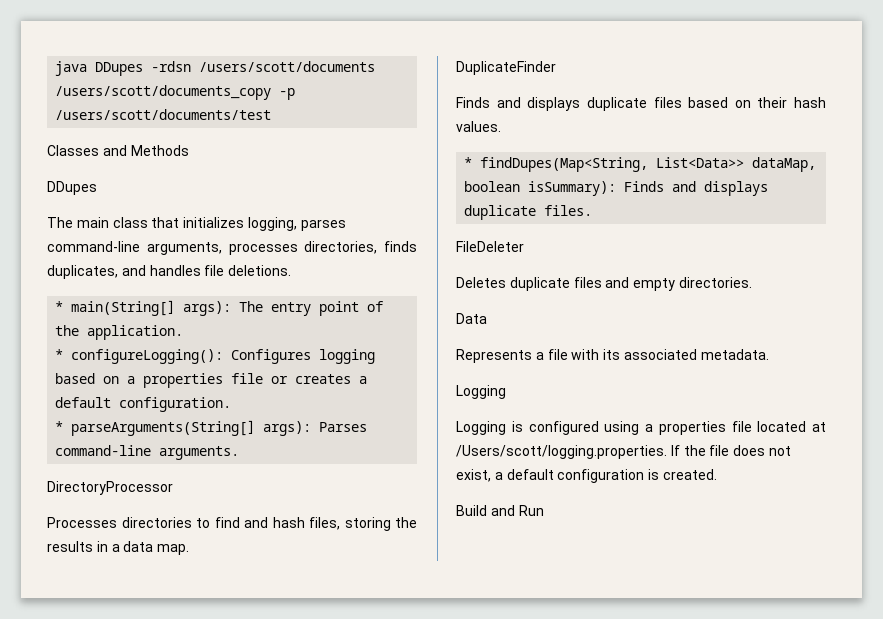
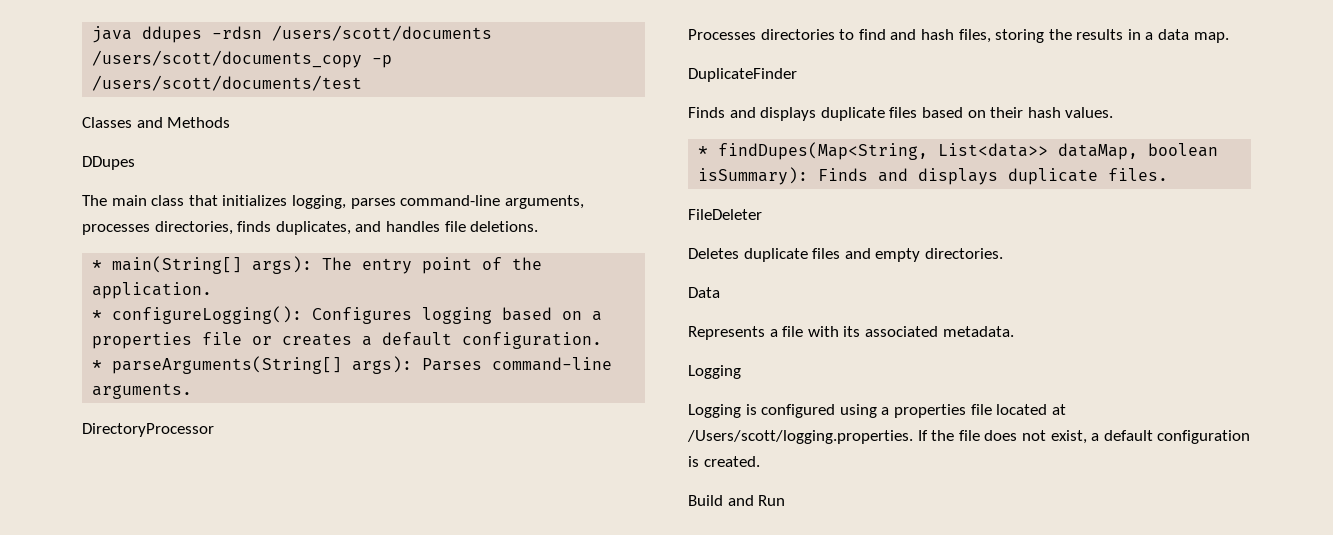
[95,62,144,76] DDupes -> [142,26,203,43] ddupes
[656,157,745,168] List<Data>> -> [938,143,1049,157] List<data>>

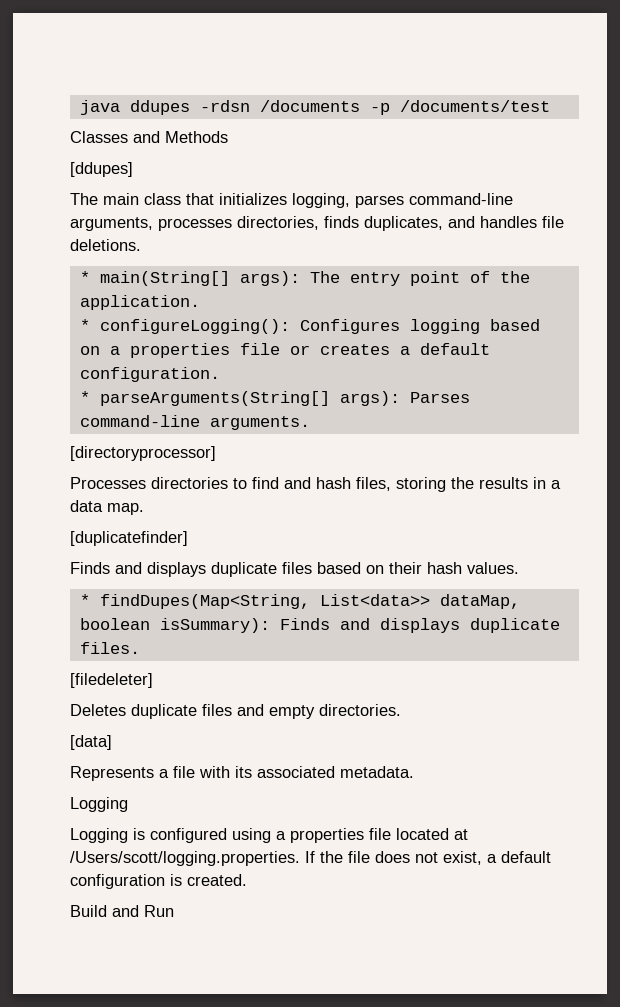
[272,25,493,41] [92,50,393,68] [92,75,363,91] /users/scott/documents /users/scott/documents_copy -p /users/scott/documents/test -> [259,100,550,115] /documents -p /documents/test
[82,156,135,170] DDupes -> [70,162,133,177] [ddupes]
[82,423,214,437] DirectoryProcessor -> [70,446,216,461] [directoryprocessor]
[688,68,797,82] DuplicateFinder -> [70,531,188,546] [duplicatefinder]
[688,209,762,220] FileDeleter -> [70,673,153,688] [filedeleter]
[688,287,720,298] Data -> [70,735,112,750] [data]

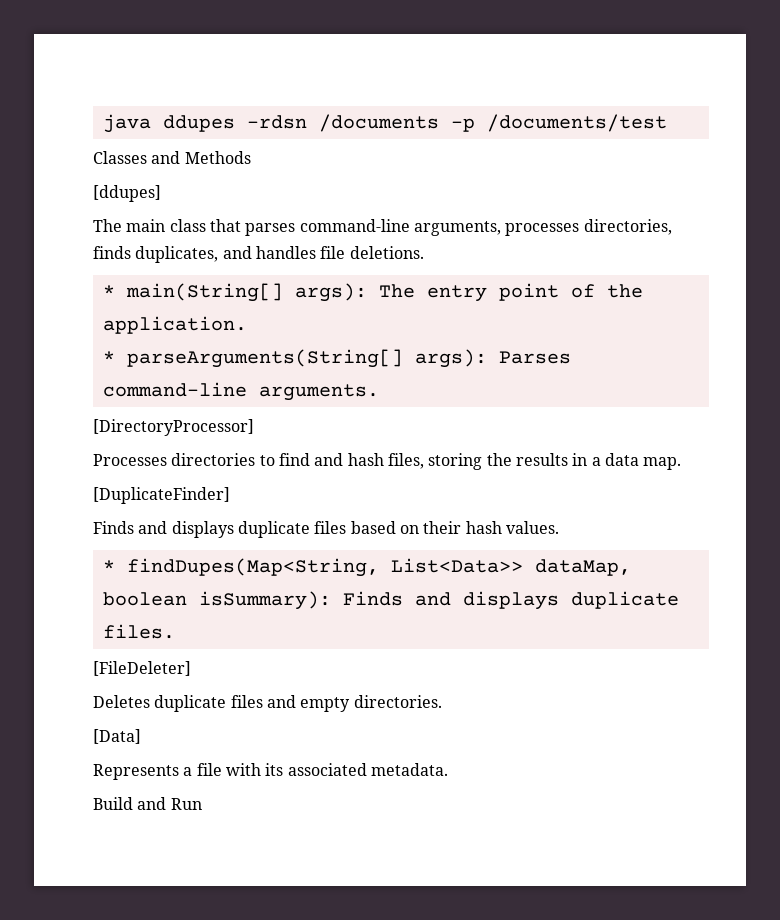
[219,193,350,208] initializes logging, -> (241, 225) none
[79,319,540,334] [79,343,490,358] [79,367,220,382] // * configureLogging(): Configures logging based on a properties file or creates a default configuration. -> (247, 325) none
[70,446,216,461] [directoryprocessor] -> [93,419,254,436] [DirectoryProcessor]
[70,531,188,546] [duplicatefinder] -> [93,487,230,504] [DuplicateFinder]
[319,594,430,606] List<data>> -> [390,558,523,573] List<Data>>
[70,673,153,688] [filedeleter] -> [93,661,191,676] [FileDeleter]
[70,735,112,750] [data] -> [93,729,141,744] [Data]
[70,797,128,812] [70,828,468,843] [70,851,551,866] [70,874,247,889] // Logging // Logging is configured using a properties file located at /Users/scott/logging.properties. If the file does not exist, a default configuration is created. -> (448, 769) none

